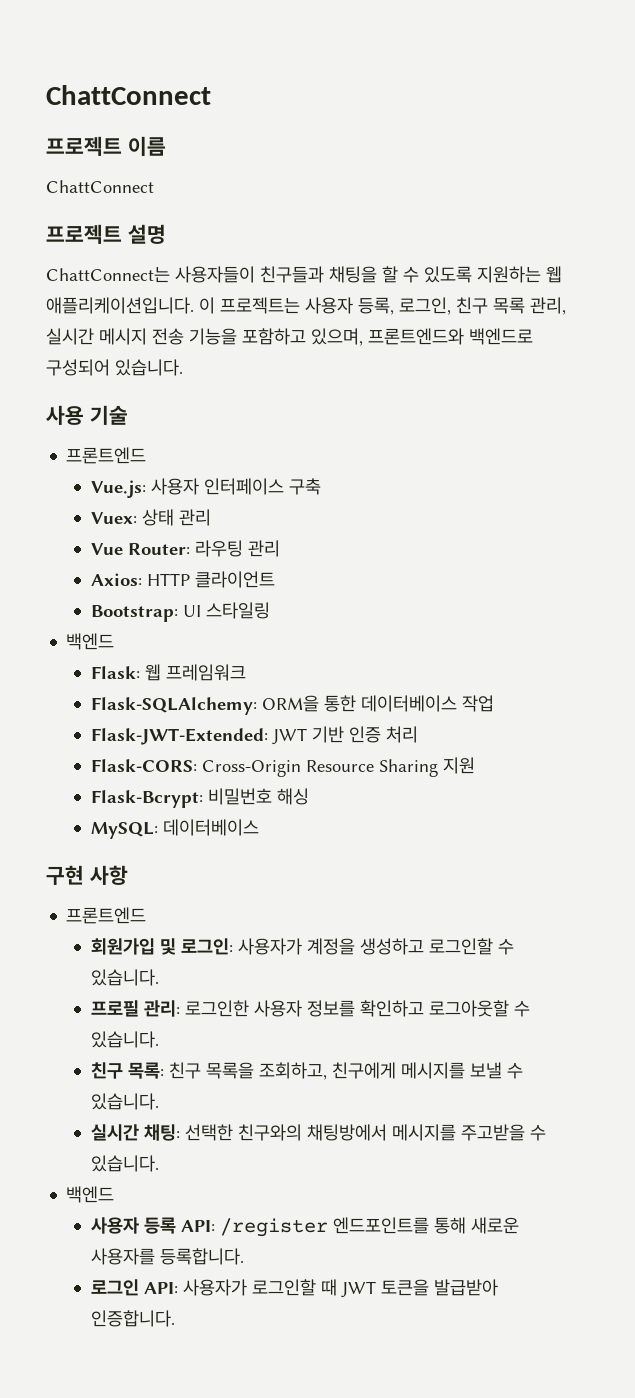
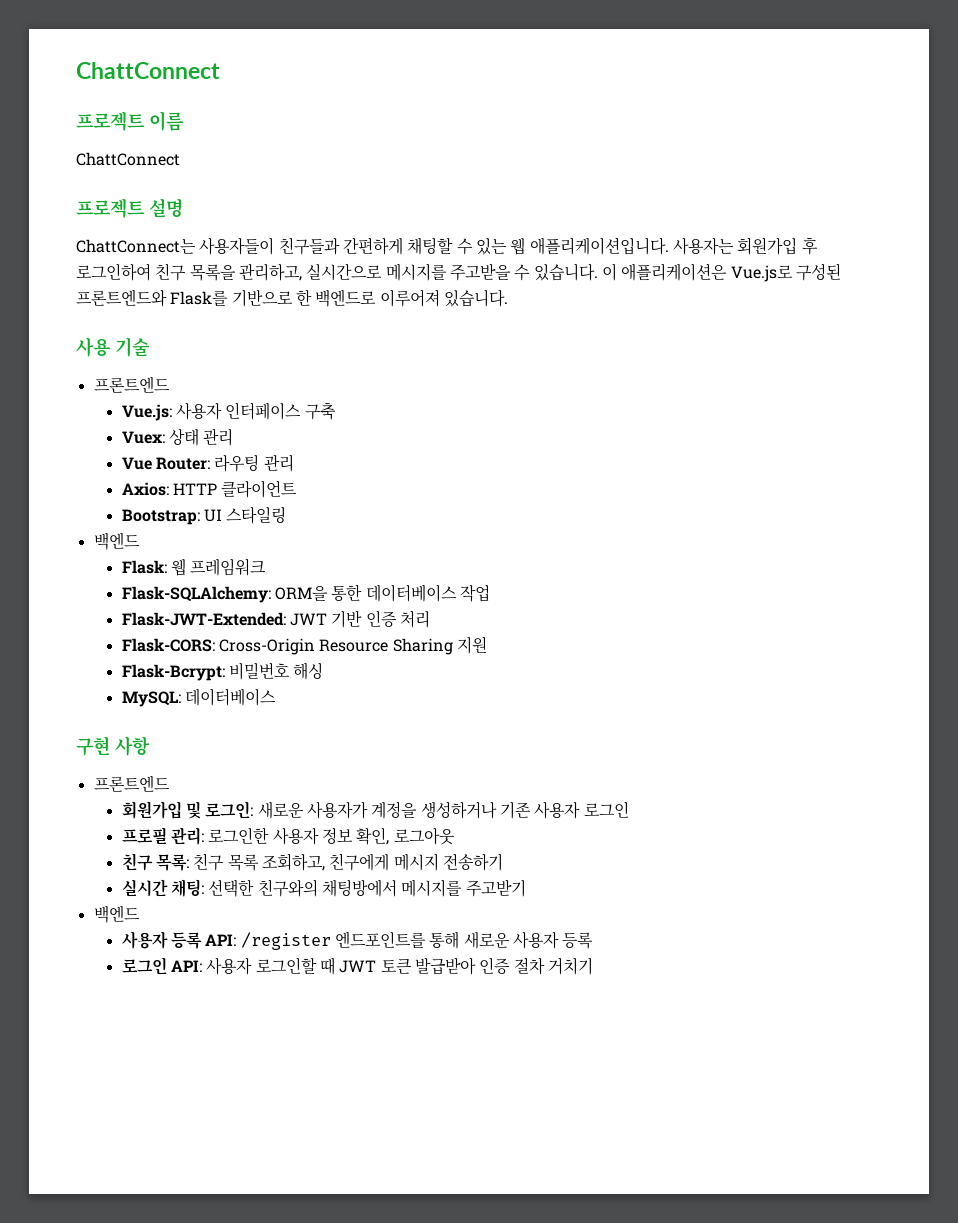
[329,266,562,283] [46,297,566,315] [46,328,533,346] [46,359,110,376] 채팅을 할 수 있도록 지원하는 웹 애플리케이션입니다. 이 프로젝트는 사용자 등록, 로그인, 친구 목록 관리, 실시간 메시지 전송 기능을 포함하고 있으며, 프론트엔드와 백엔드로 구성되어 -> [342,237,818,255] [76,263,841,282] [76,289,440,307] 간편하게 채팅할 수 있는 웹 애플리케이션입니다. 사용자는 회원가입 후 로그인하여 친구 목록을 관리하고, 실시간으로 메시지를 주고받을 수 있습니다. 이 애플리케이션은 Vue.js로 구성된 프론트엔드와 Flask를 기반으로 한 백엔드로 이루어져
(233, 946) none -> [257,801,304,819] 새로운
[359,938,514,955] [90,969,159,986] 생성하고 로그인할 수 있습니다. -> [420,801,629,819] 생성하거나 기존 사용자 로그인
[306,1000,530,1017] [90,1031,159,1048] 정보를 확인하고 로그아웃할 수 있습니다. -> [322,827,455,845] 정보 확인, 로그아웃
[205,1062,254,1079] 목록을 -> [227,854,259,871] 목록
[400,1062,523,1079] [90,1093,159,1110] 메시지를 보낼 수 있습니다. -> [393,853,504,871] 메시지 전송하기
[460,1124,546,1141] [90,1155,159,1172] 주고받을 수 있습니다. -> [465,879,526,897] 주고받기
[90,1248,244,1265] 사용자를 등록합니다. -> [513,931,594,949] 사용자 등록
[182,1279,247,1296] 사용자가 -> [206,957,253,975] 사용자
[380,1279,498,1296] [90,1310,175,1327] 토큰을 발급받아 인증합니다. -> [380,957,594,975] 토큰 발급받아 인증 절차 거치기

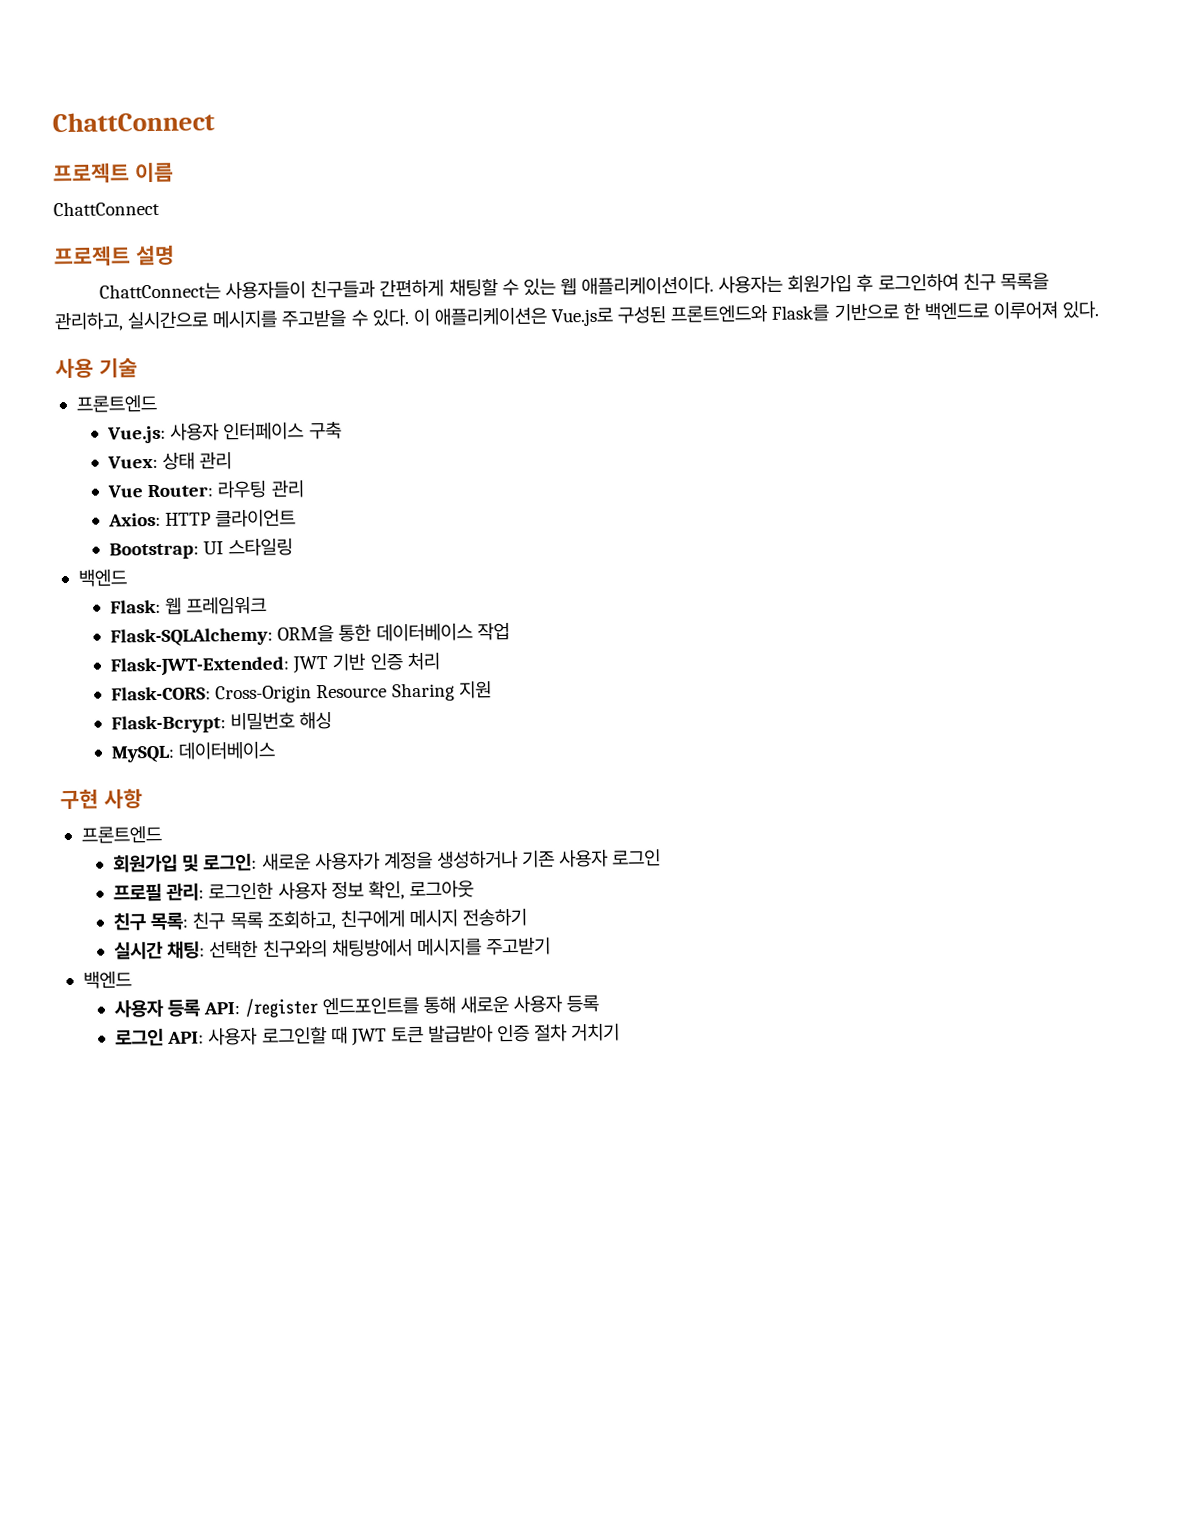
[529,237,669,255] 애플리케이션입니다. -> [581,276,715,296] 애플리케이션이다.
[533,263,598,281] 있습니다. -> [371,309,410,327] 있다.
[443,289,508,307] 있습니다. -> [1062,301,1100,319] 있다.

